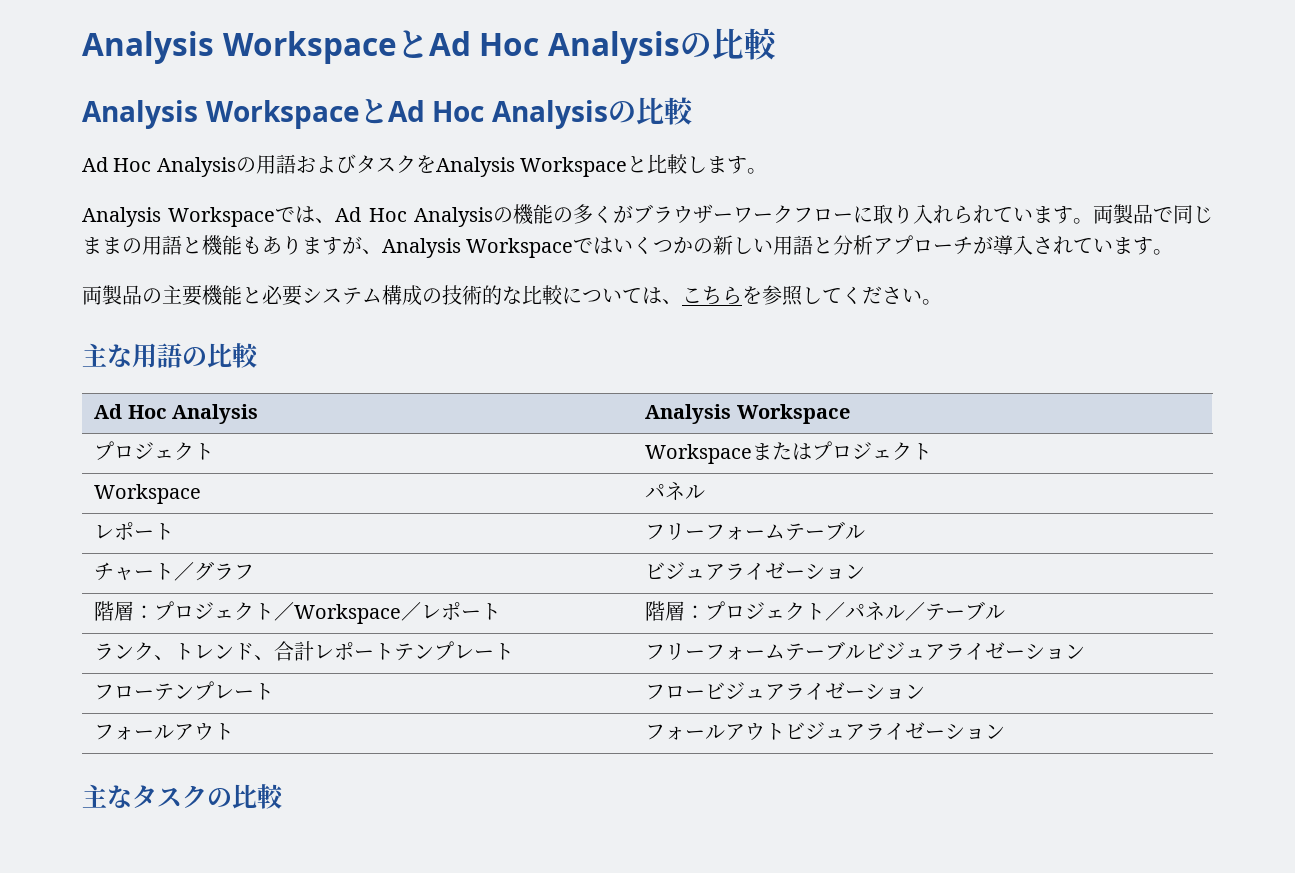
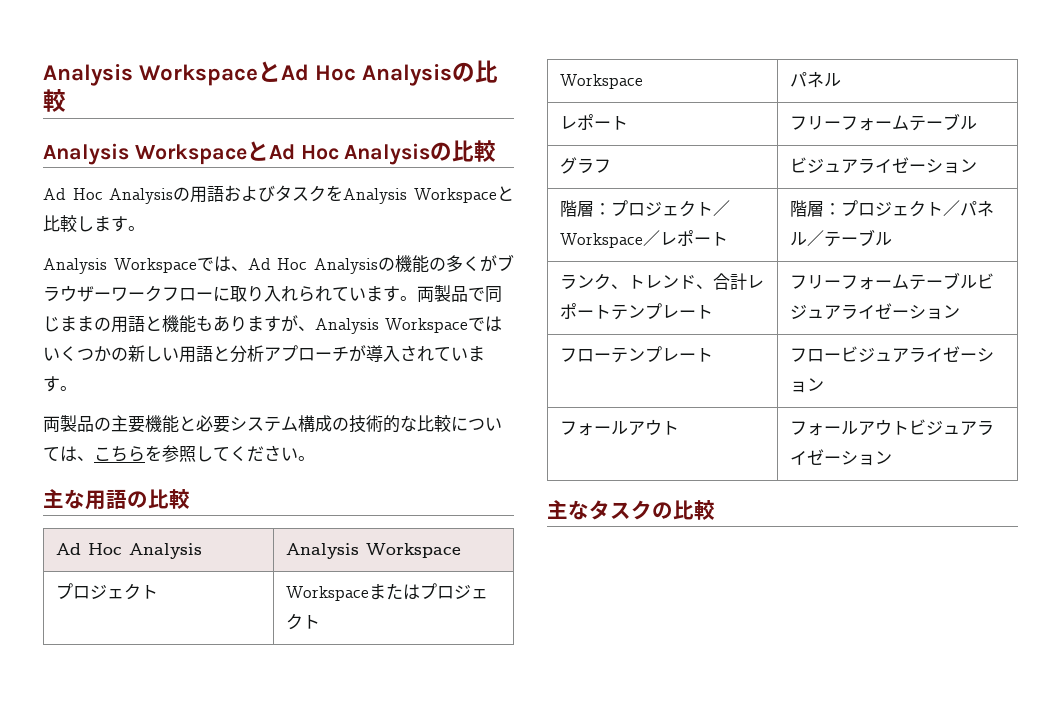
[94,562,195,581] チャート／ -> (977, 123) none

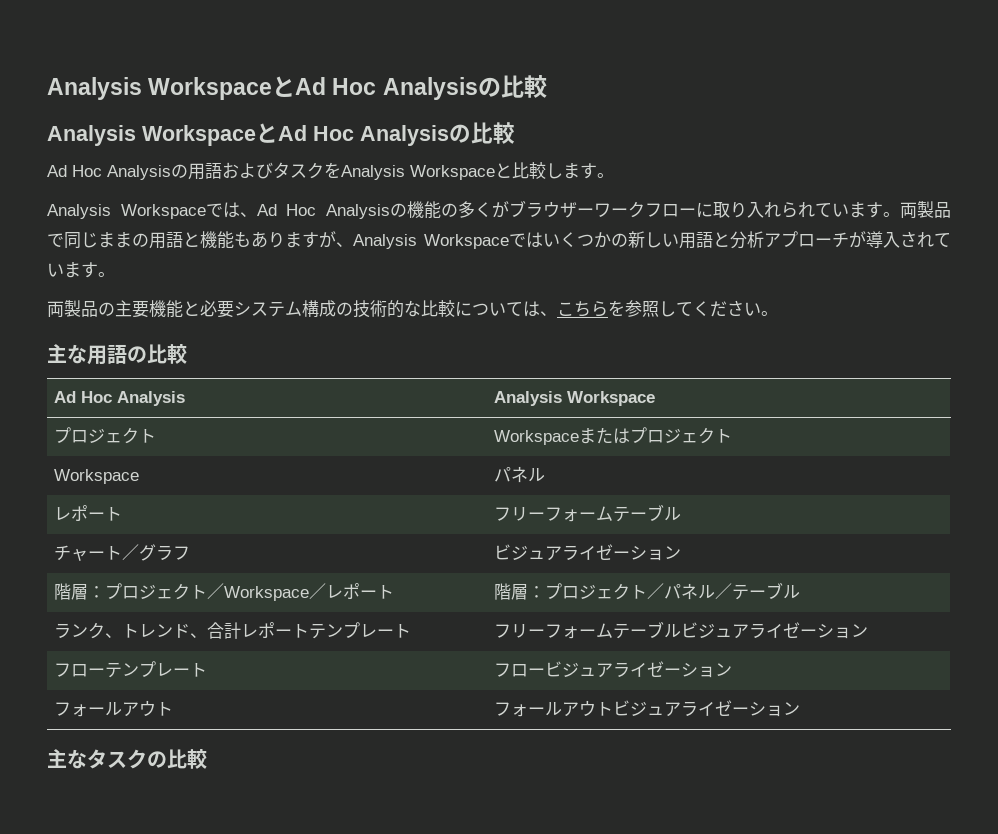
(977, 123) none -> [54,544,140,561] チャート／

